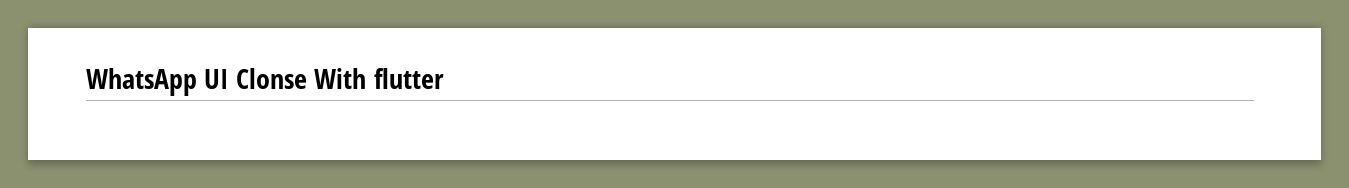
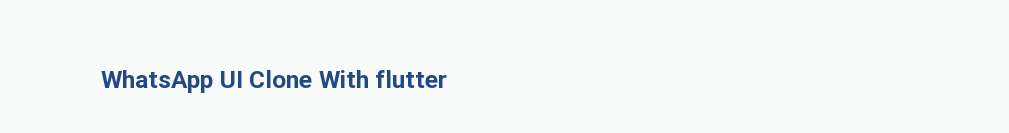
[235,68,307,89] Clonse -> [249,70,313,88] Clone

